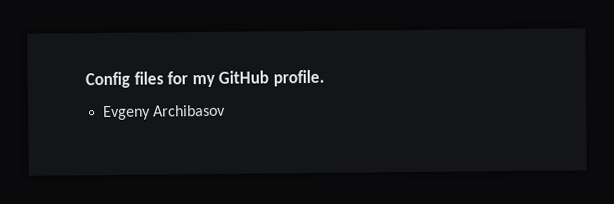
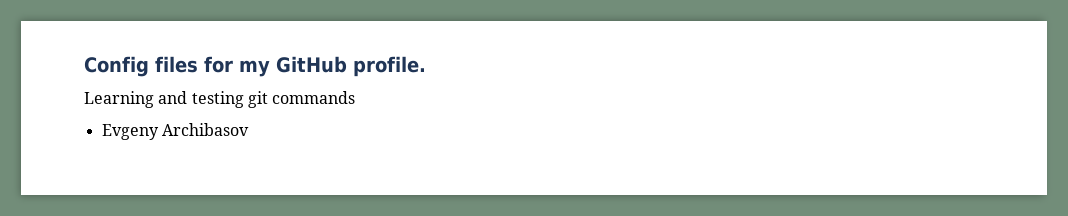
(325, 78) none -> [84,91,356,108] // Learning and testing git commands

